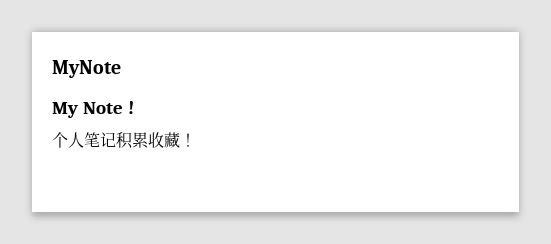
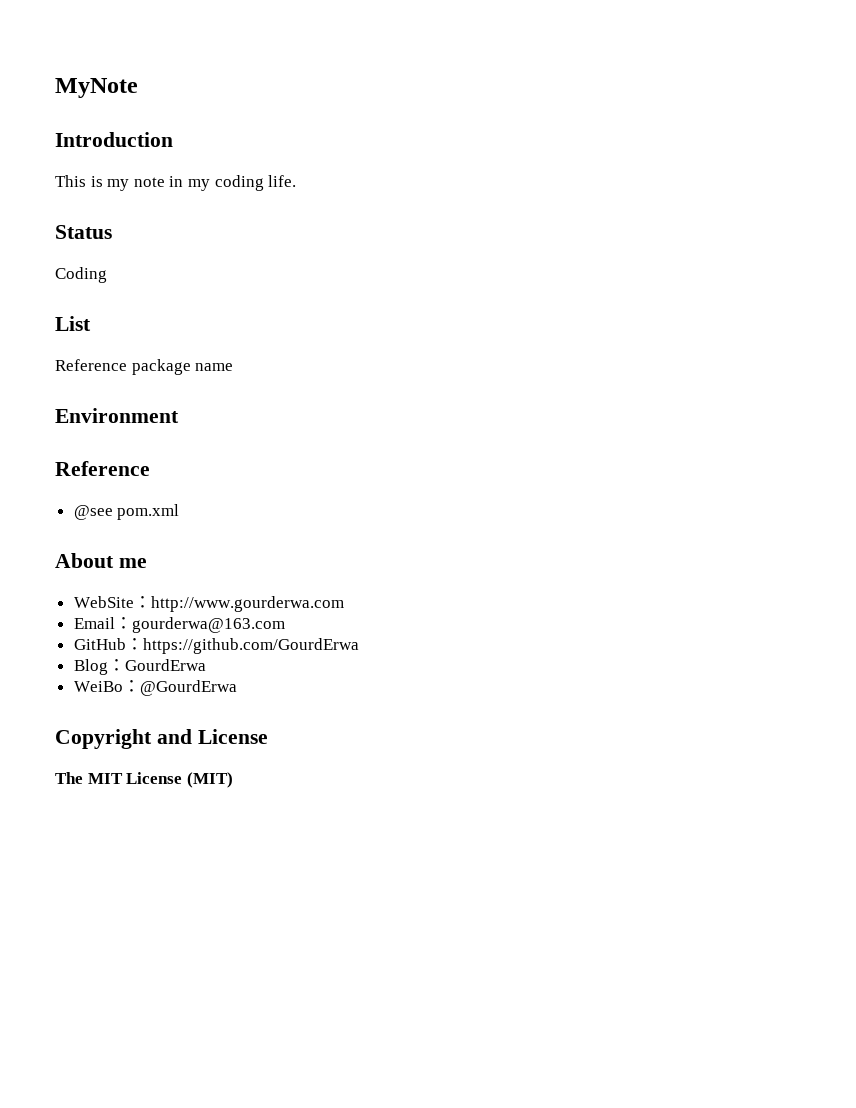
[52,101,134,118] [52,132,196,149] My Note ! // 个人笔记积累收藏！ -> [55,132,173,147] [55,175,297,191] [55,225,112,239] [55,267,107,283] [55,316,91,331] [55,359,234,375] [55,408,179,423] [55,461,150,476] [73,504,180,520] [55,553,147,568] [73,596,344,612] [73,617,285,633] [73,638,359,654] [73,659,206,675] [73,680,237,696] [55,729,268,749] [55,772,233,788] Introduction // This is my note in my coding life. // Status // Coding // List // Reference package name // Environment // Reference // @see pom.xml // About me // WebSite：http://www.gourderwa.com // Email：gourderwa@163.com // GitHub：https://github.com/GourdErwa // Blog：GourdErwa // WeiBo：@GourdErwa // Copyright and License // The MIT License (MIT)

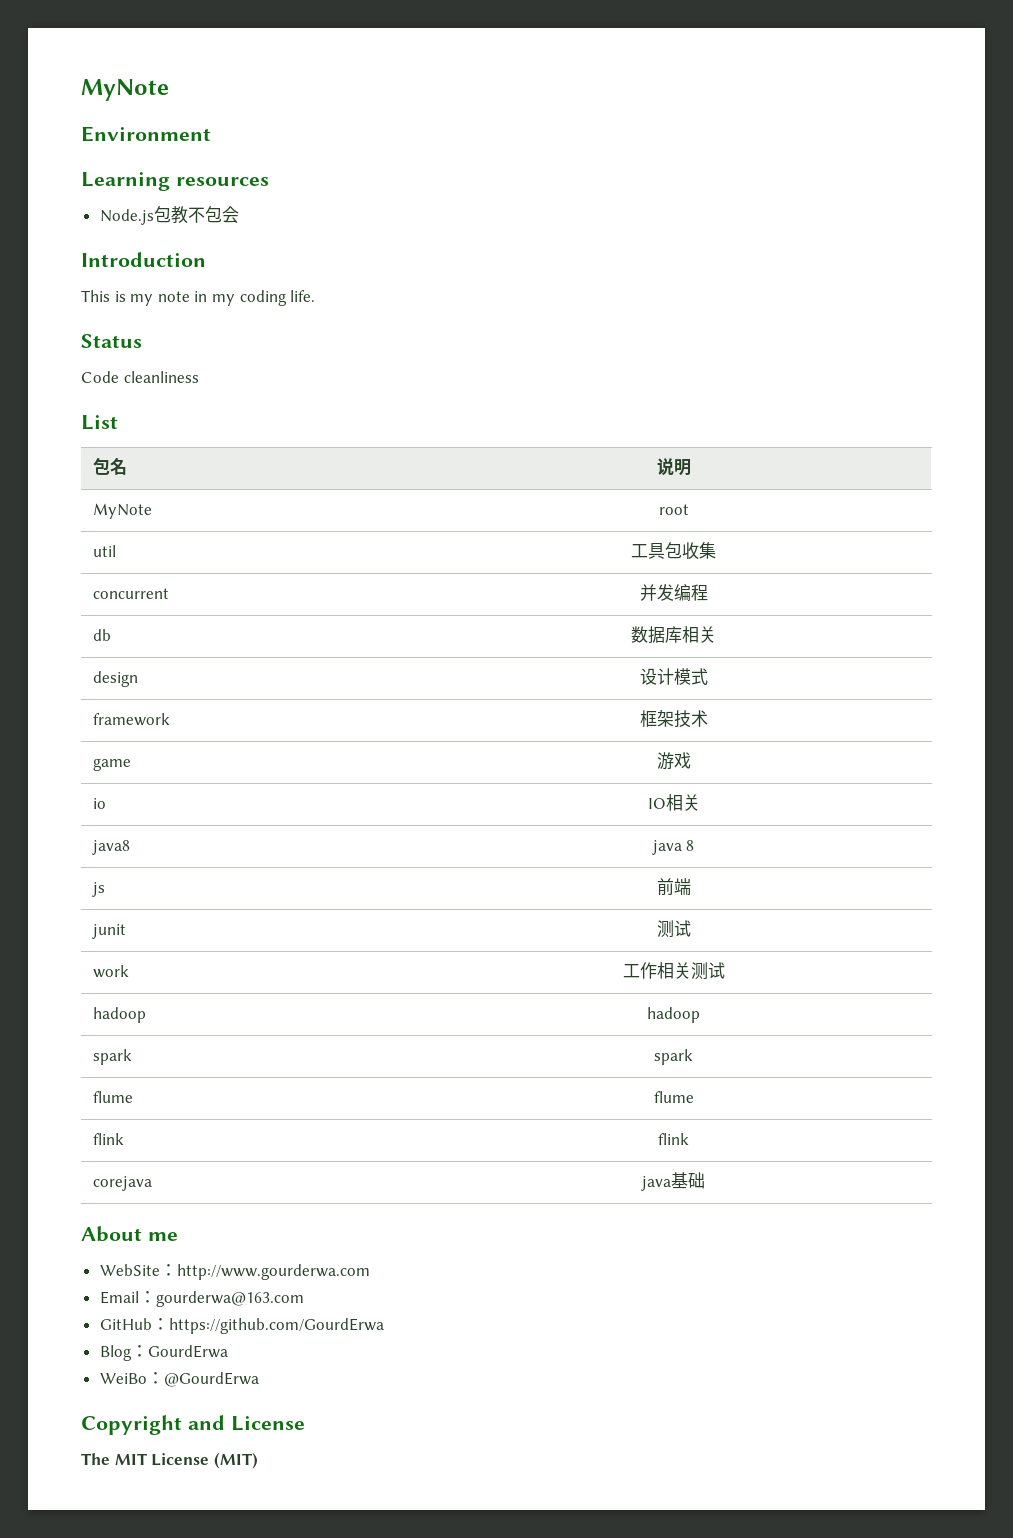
[55,78,138,98] MyNote -> [81,79,169,101] [81,126,211,142] [81,172,269,191] [99,206,239,225] MyNote // Environment // Learning resources // Node.js包教不包会
[55,267,107,283] Coding -> [81,371,199,383] Code cleanliness
[55,359,234,375] [55,408,179,423] [55,461,150,476] [73,504,180,520] // Reference package name // Environment // Reference // @see pom.xml -> [92,457,127,475] [656,458,691,476] [92,503,152,519] [658,504,689,515] [92,545,116,557] [631,542,716,560] [92,588,169,599] [639,584,708,601] [92,629,111,641] [631,626,716,644] [92,671,138,687] [639,668,708,685] [92,713,170,726] [639,710,708,728] [92,758,131,771] [656,752,691,770] [92,798,106,809] [647,794,700,811] [91,840,130,855] [651,840,695,855] [91,882,105,897] [656,878,691,896] [91,924,126,939] [656,920,691,938] [92,965,129,978] [622,962,725,980] [92,1007,146,1023] [647,1007,700,1023] [92,1049,132,1065] [654,1049,693,1065] [92,1091,133,1103] [653,1091,694,1103] [92,1133,124,1145] [658,1133,689,1145] [92,1176,152,1191] [641,1172,705,1191] // 包名 | 说明 // MyNote | root // util | 工具包收集 // concurrent | 并发编程 // db | 数据库相关 // design | 设计模式 // framework | 框架技术 // game | 游戏 // io | IO相关 // java8 | java 8 // js | 前端 // junit | 测试 // work | 工作相关测试 // hadoop | hadoop // spark | spark // flume | flume // flink | flink // corejava | java基础

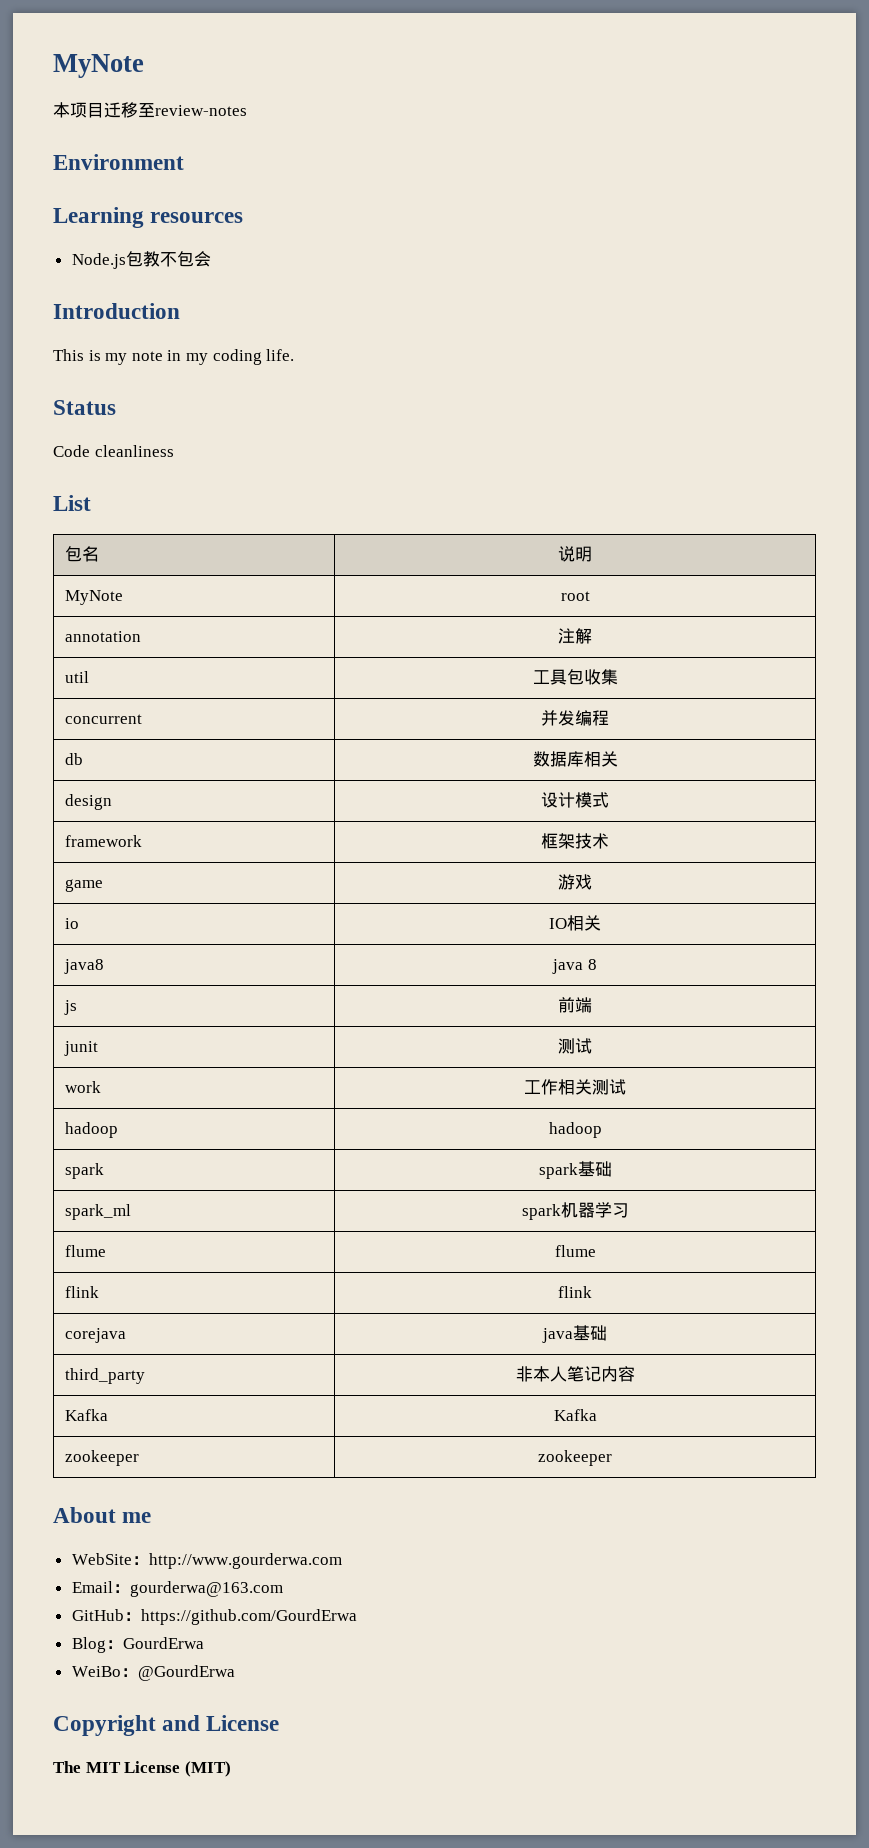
[81,79,169,101] MyNote -> [53,54,144,78] [53,102,247,118] MyNote // 本项目迁移至review-notes
(689, 509) none -> [65,631,142,642] [558,628,592,644] // annotation | 注解
(693, 1057) none -> [577,1161,612,1177] [65,1204,132,1220] [521,1202,629,1220] 基础 // spark_ml | spark机器学习
(705, 1180) none -> [65,1368,146,1384] [515,1366,635,1382] [65,1409,109,1421] [553,1409,597,1421] [65,1450,140,1466] [538,1450,612,1466] // third_party | 非本人笔记内容 // Kafka | Kafka // zookeeper | zookeeper

